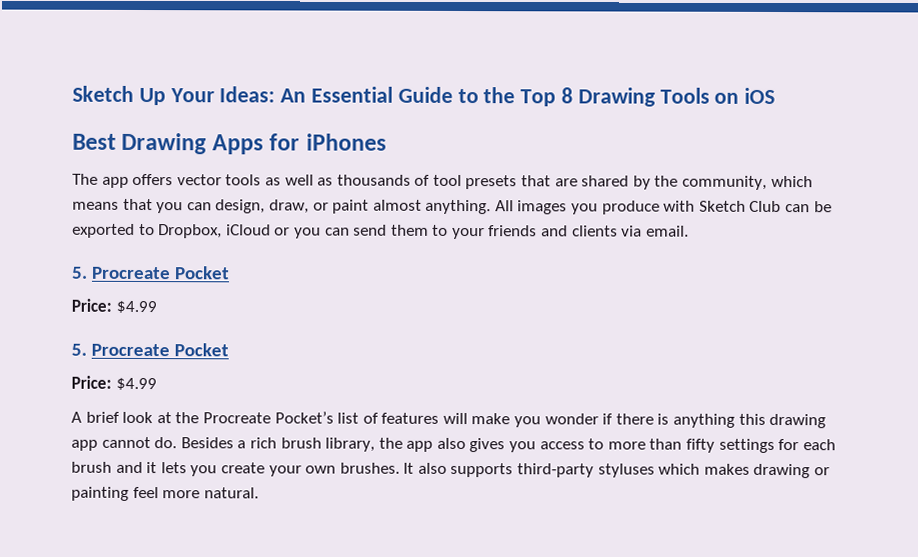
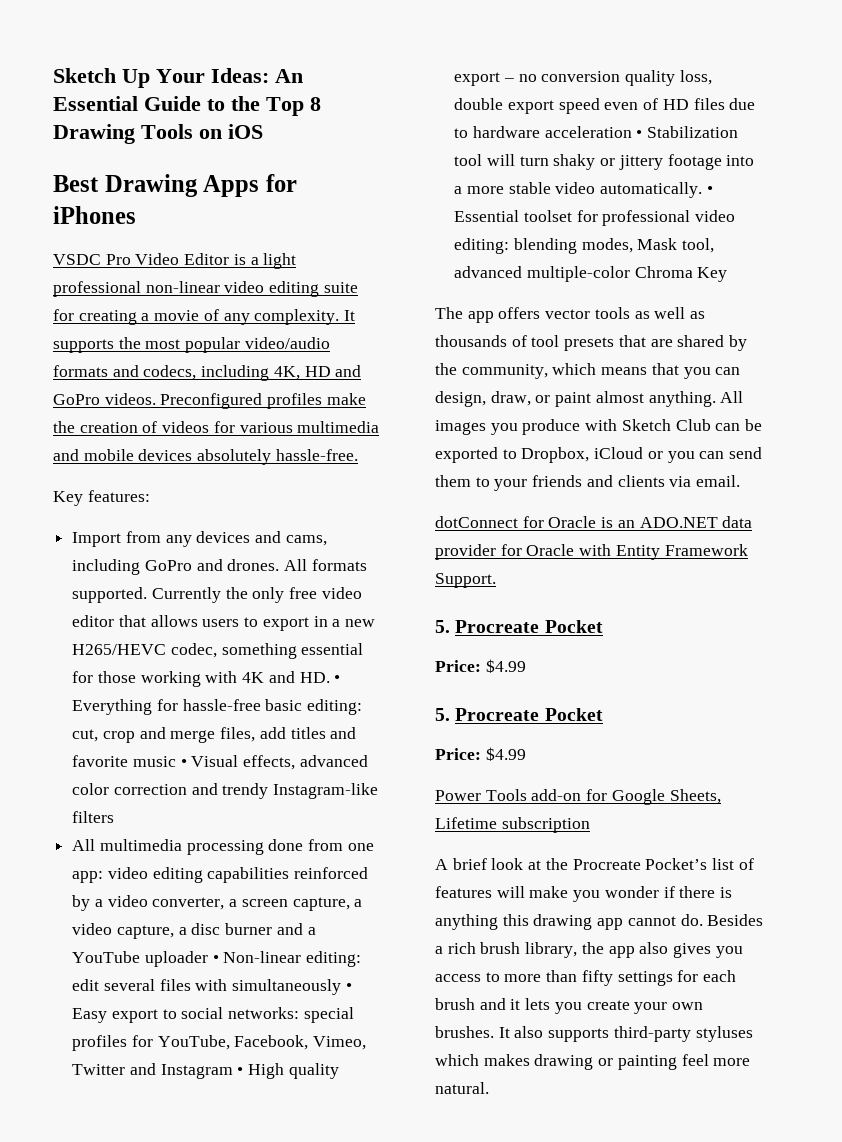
(387, 142) none -> [53,253,297,269] [53,281,358,297] [53,309,356,325] [53,337,330,353] [53,365,362,381] [53,393,366,409] [53,421,380,433] [53,449,358,465] [53,490,150,506] [72,531,327,547] [72,559,367,575] [72,587,362,603] [72,615,376,631] [72,643,364,659] [72,671,341,687] [72,699,363,715] [72,727,357,743] [72,755,368,770] [72,783,379,799] [72,811,115,823] [72,839,374,855] [72,867,369,883] [72,895,363,911] [72,923,316,939] [72,951,362,967] [72,979,352,995] [72,1007,354,1023] [72,1035,367,1051] [72,1063,339,1079] [454,70,712,86] [454,98,756,114] [454,126,739,138] [454,154,755,170] [454,182,713,198] [454,210,736,226] [454,238,715,254] [454,266,728,282] // VSDC Pro Video Editor is a light professional non-linear video editing suite for creating a movie of any complexity. It supports the most popular video/audio formats and codecs, including 4K, HD and GoPro videos. Preconfigured profiles make the creation of videos for various multimedia and mobile devices absolutely hassle-free. // Key features: // Import from any devices and cams, including GoPro and drones. All formats supported. Сurrently the only free video editor that allows users to export in a new H265/HEVC codec, something essential for those working with 4K and HD. • Everything for hassle-free basic editing: cut, crop and merge files, add titles and favorite music • Visual effects, advanced color correction and trendy Instagram-like filters // All multimedia processing done from one app: video editing capabilities reinforced by a video converter, a screen capture, a video capture, a disc burner and a YouTube uploader • Non-linear editing: edit several files with simultaneously • Easy export to social networks: special profiles for YouTube, Facebook, Vimeo, Twitter and Instagram • High quality export – no conversion quality loss, double export speed even of HD files due to hardware acceleration • Stabilization tool will turn shaky or jittery footage into a more stable video automatically. • Essential toolset for professional video editing: blending modes, Mask tool, advanced multiple-color Chroma Key
(689, 231) none -> [435,516,753,528] [435,544,748,560] [435,573,496,588] // dotConnect for Oracle is an ADO.NET data provider for Oracle with Entity Framework Support.
(157, 384) none -> [435,789,721,805] [435,817,590,833] // Power Tools add-on for Google Sheets, Lifetime subscription

